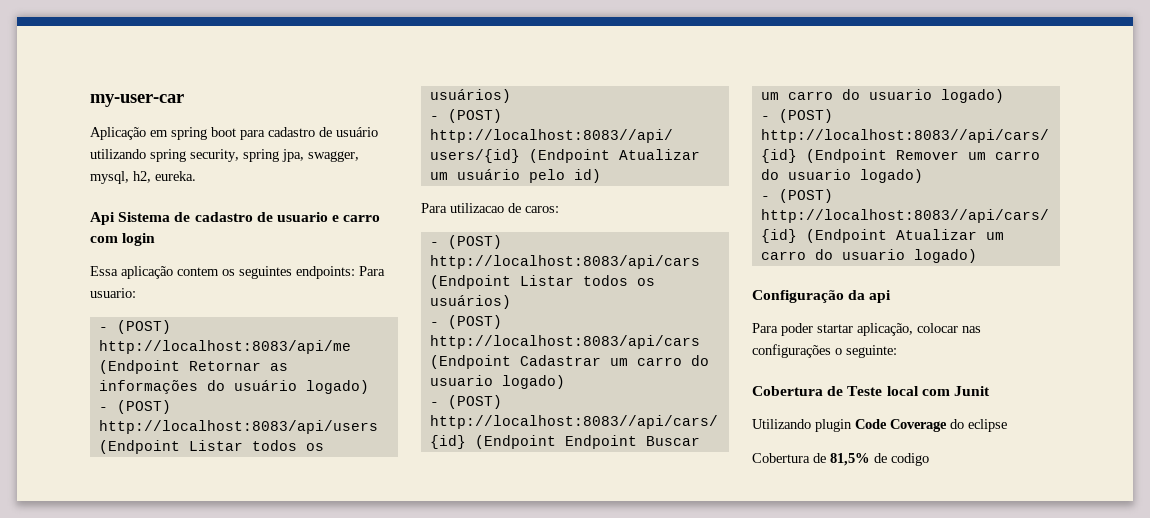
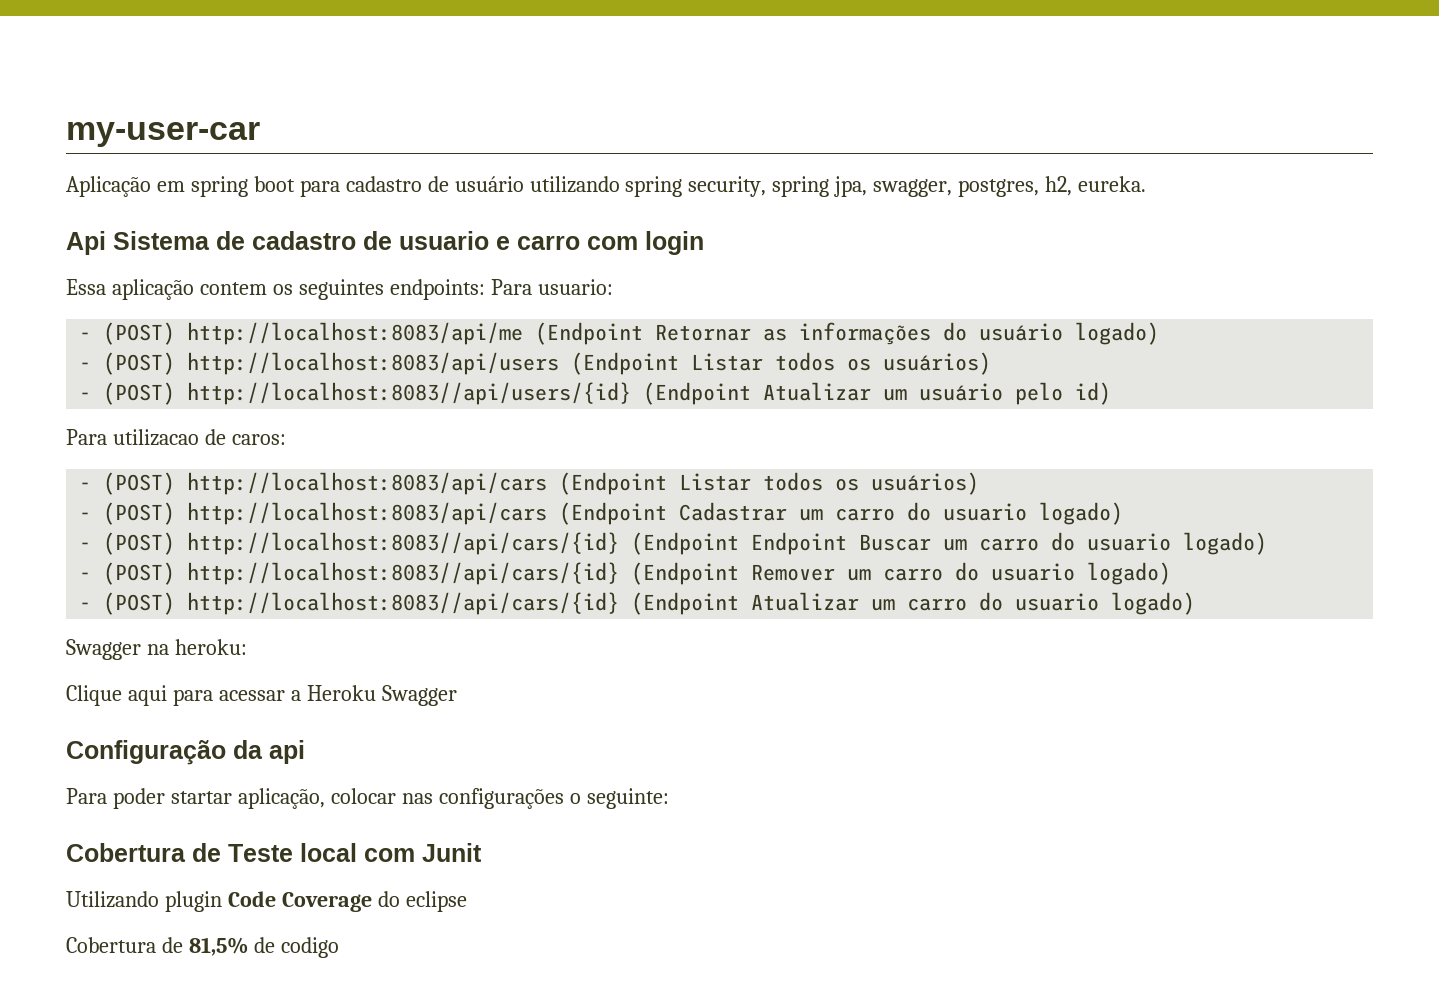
[90,171,129,184] mysql, -> [958,179,1040,197] postgres,
(977, 256) none -> [66,639,247,660] [66,685,457,706] // Swagger na heroku: // Clique aqui para acessar a Heroku Swagger

